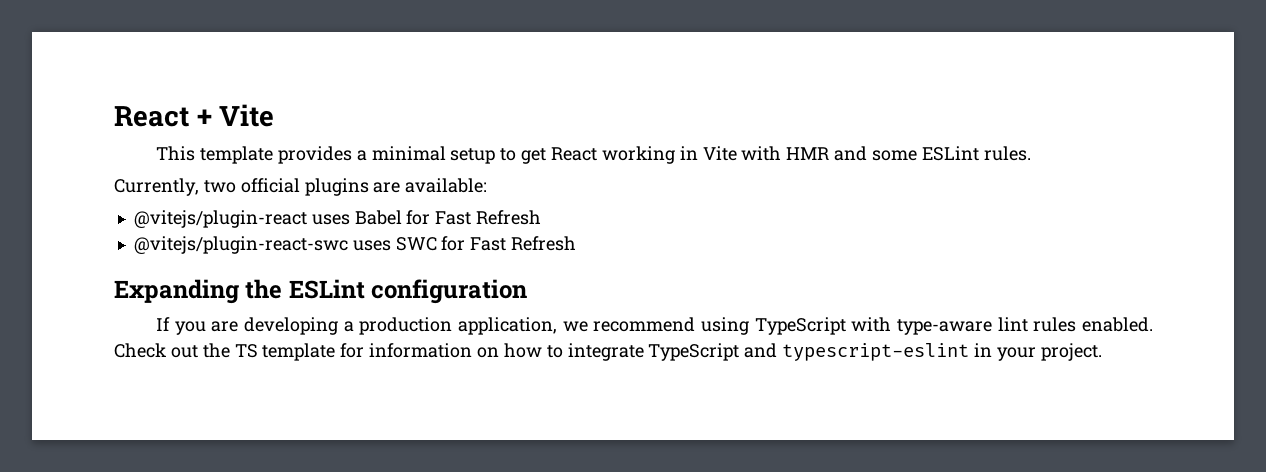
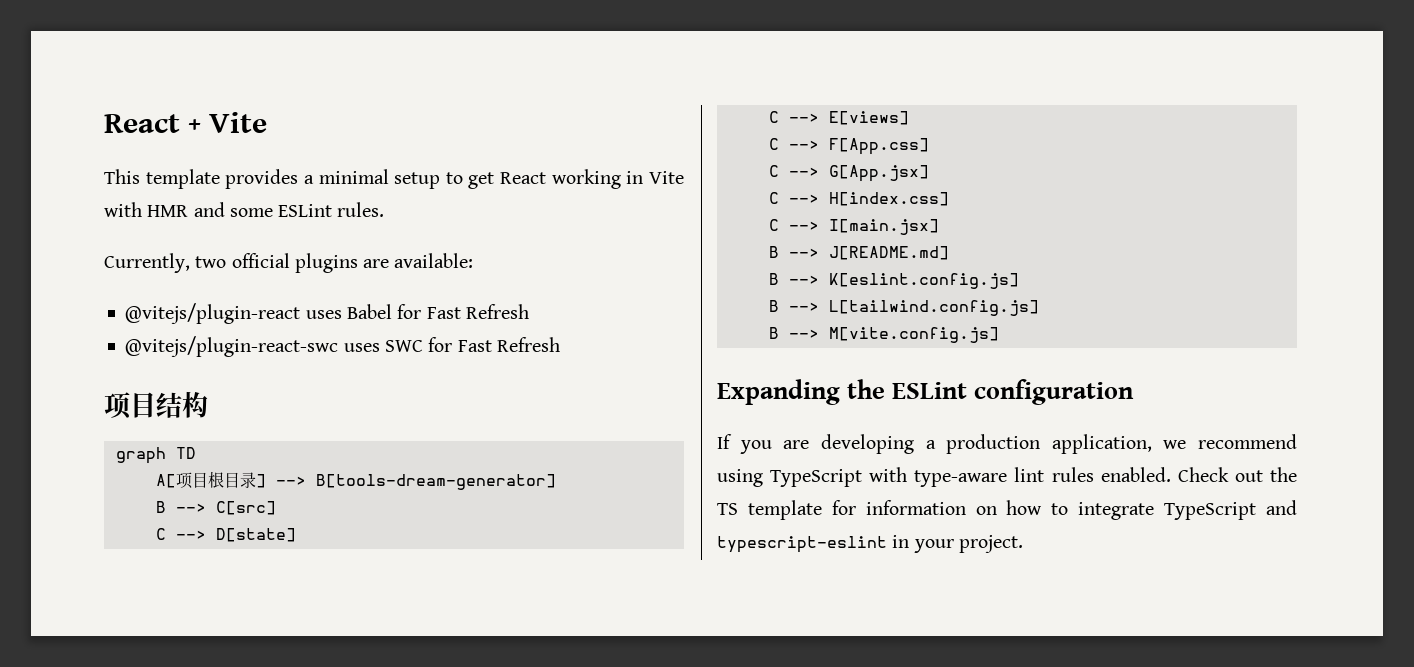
(577, 243) none -> [104,391,208,419] [115,447,196,464] [155,471,556,490] [155,501,276,515] [155,528,296,542] [768,111,909,125] [768,138,929,155] [768,165,929,182] [768,192,949,206] [768,219,939,235] [768,246,949,260] [768,273,1019,289] [768,300,1039,316] [768,327,999,343] // 项目结构 // graph TD // A[项目根目录] --> B[tools-dream-generator] // B --> C[src] // C --> D[state] // C --> E[views] // C --> F[App.css] // C --> G[App.jsx] // C --> H[index.css] // C --> I[main.jsx] // B --> J[README.md] // B --> K[eslint.config.js] // B --> L[tailwind.config.js] // B --> M[vite.config.js]

